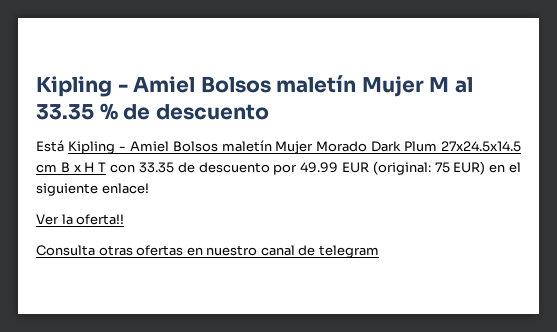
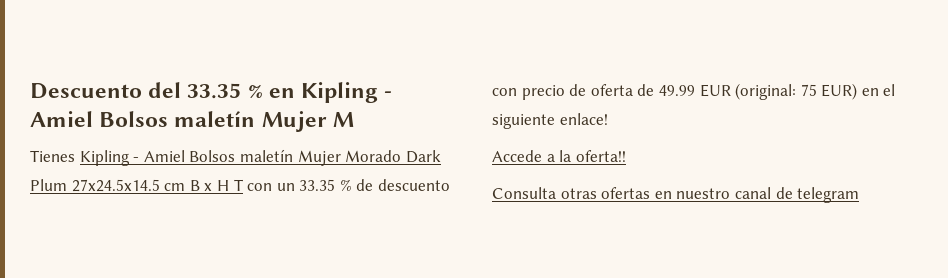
(36, 86) none -> [30,82,295,99] Descuento del 33.35 % en
[454,77,473,93] [36,103,269,120] [36,140,64,152] al 33.35 % de descuento // Está -> [30,150,75,162] // Tienes
[138,162,298,175] 33.35 de descuento por -> [276,179,451,191] [492,84,655,100] un 33.35 % de descuento con precio de oferta de
[36,214,59,225] Ver -> [492,150,555,162] Accede a

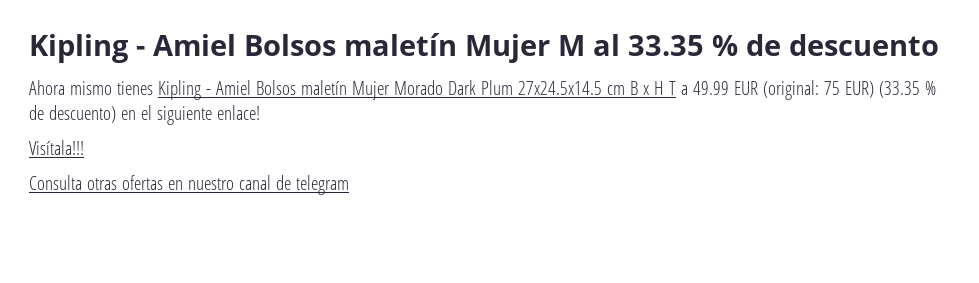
[30,82,295,99] Descuento del 33.35 % en -> (29, 48) none
[30,150,75,162] // Tienes -> [593,34,939,56] [29,80,153,95] al 33.35 % de descuento // Ahora mismo tienes
[247,179,451,191] [492,84,655,100] con un 33.35 % de descuento con precio de oferta de -> [680,85,688,95] a
(858, 91) none -> [878,81,936,98] [29,105,116,123] (33.35 % de descuento)
[492,150,626,162] Accede a la oferta!! -> [29,140,84,155] Visítala!!!

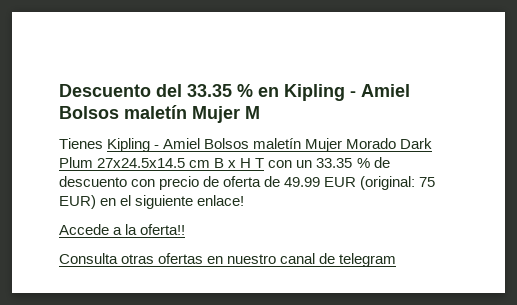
(29, 48) none -> [59,84,279,97] Descuento del 33.35 % en
[593,34,939,56] [29,80,153,95] al 33.35 % de descuento // Ahora mismo tienes -> [59,138,103,149] // Tienes
[680,85,688,95] a -> [268,157,390,168] [59,176,281,190] con un 33.35 % de descuento con precio de oferta de
[878,81,936,98] [29,105,116,123] (33.35 % de descuento) -> (96, 202) none
[29,140,84,155] Visítala!!! -> [59,224,186,235] Accede a la oferta!!

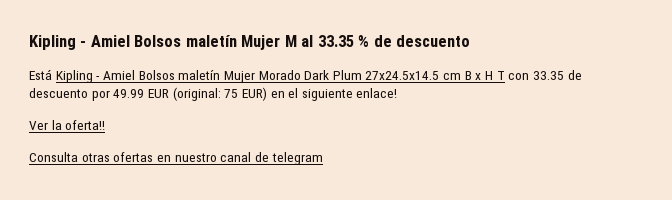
[59,84,279,97] Descuento del 33.35 % en -> (29, 42) none
[59,138,103,149] // Tienes -> [301,35,471,47] [29,69,52,80] al 33.35 % de descuento // Está
[296,157,390,168] [59,176,281,190] un 33.35 % de descuento con precio de oferta de -> [532,70,582,80] [29,88,110,101] 33.35 de descuento por
[59,224,123,235] Accede a -> [29,121,48,130] Ver

